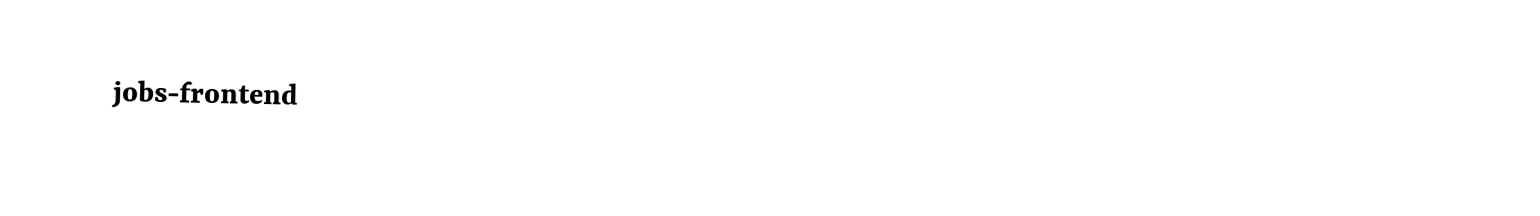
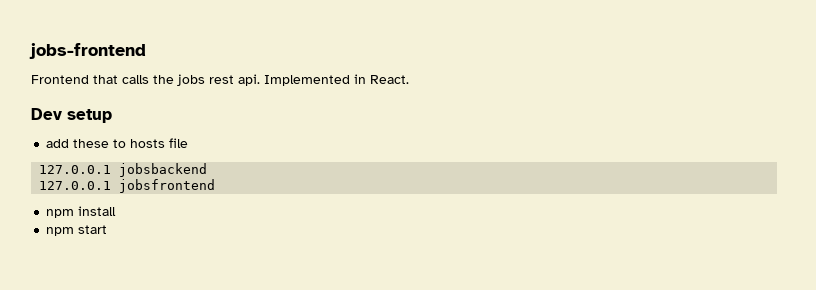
(299, 96) none -> [31,74,409,86] [31,108,112,123] [46,138,189,148] [39,163,208,177] [39,179,216,193] [46,206,117,218] [46,225,108,236] // Frontend that calls the jobs rest api. Implemented in React. // Dev setup // add these to hosts file // 127.0.0.1 jobsbackend // 127.0.0.1 jobsfrontend // npm install // npm start

